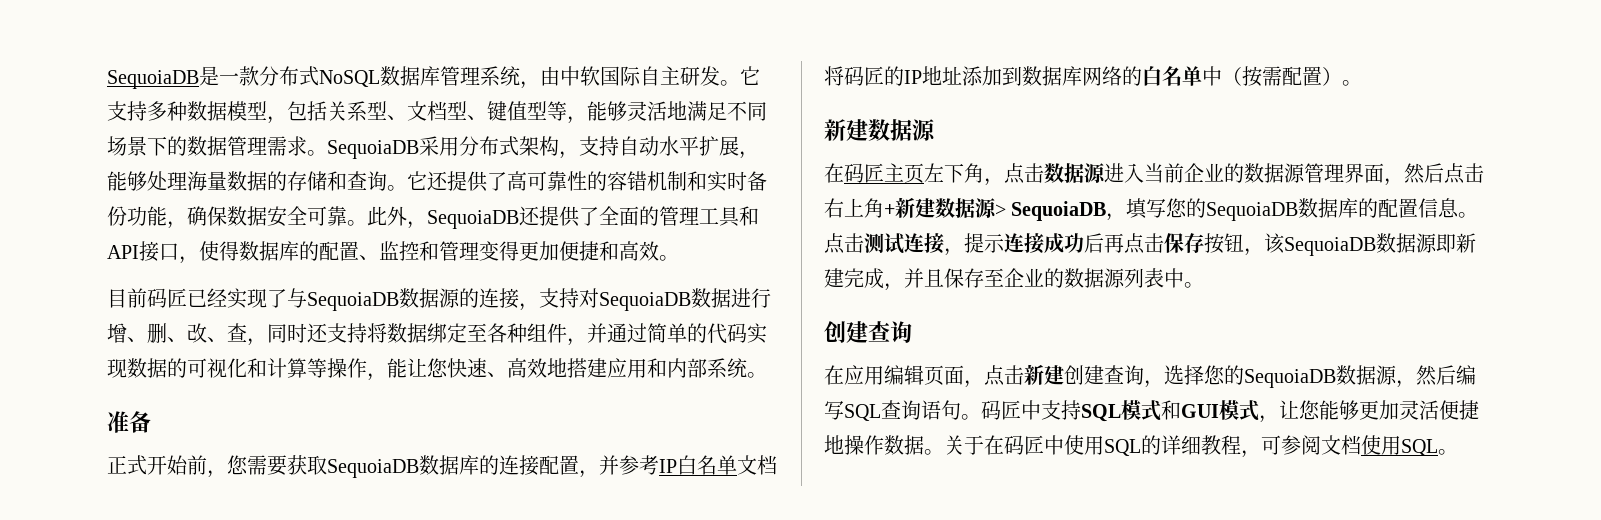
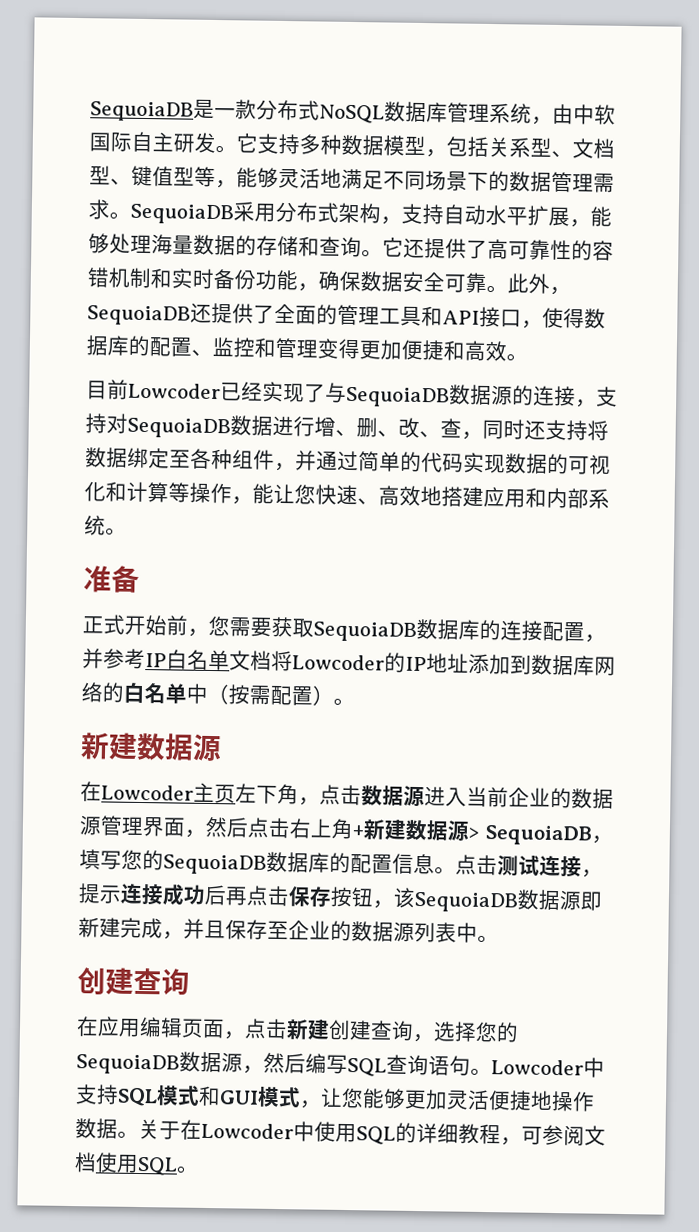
[147,288,187,308] 码匠 -> [128,382,221,400] Lowcoder
[844,66,884,86] 码匠 -> [292,654,385,671] Lowcoder
[844,163,884,183] 码匠 -> [101,784,194,801] Lowcoder
[981,400,1021,420] 码匠 -> [491,1059,584,1076] Lowcoder
[1004,435,1044,455] 码匠 -> [201,1122,294,1140] Lowcoder

